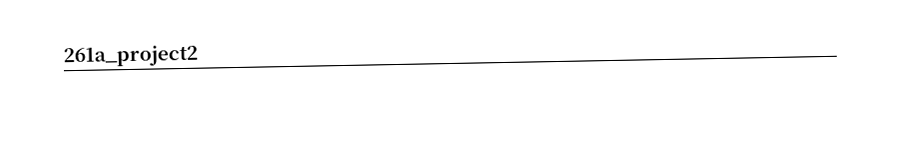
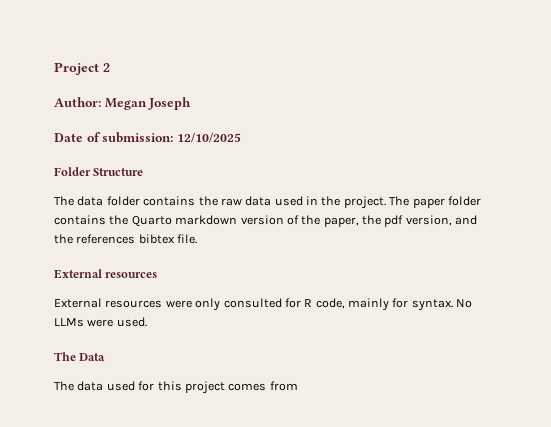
[63,44,198,68] 261a_project2 -> [54,62,110,75] [54,97,192,110] [54,132,241,143] [54,167,144,176] [54,196,481,209] [54,215,478,227] [54,234,198,244] [54,269,158,279] [54,298,473,311] [54,317,147,327] [54,352,106,361] [54,381,298,394] Project 2 // Author: Megan Joseph // Date of submission: 12/10/2025 // Folder Structure // The data folder contains the raw data used in the project. The paper folder contains the Quarto markdown version of the paper, the pdf version, and the references bibtex file. // External resources // External resources were only consulted for R code, mainly for syntax. No LLMs were used. // The Data // The data used for this project comes from

